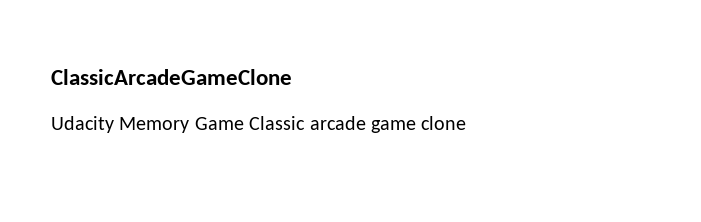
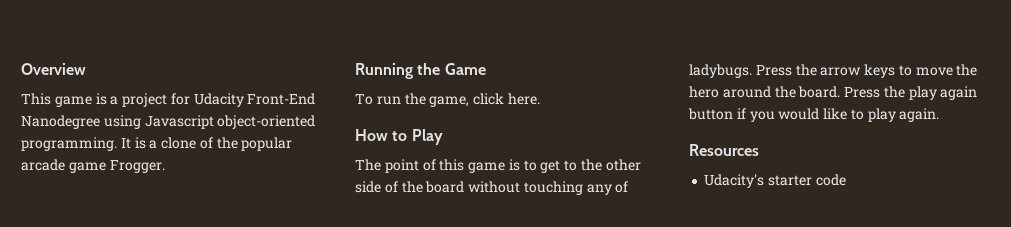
[51,69,292,85] [51,116,467,133] ClassicArcadeGameClone // Udacity Memory Game Classic arcade game clone -> [21,63,86,75] [21,93,316,107] [21,115,316,129] [21,137,293,151] [21,159,165,173] [355,63,486,79] [355,93,540,107] [355,129,443,145] [355,159,641,173] [355,181,629,195] [689,64,978,78] [689,86,978,100] [688,108,940,122] [689,144,759,156] [704,174,846,188] Overview // This game is a project for Udacity Front-End Nanodegree using Javascript object-oriented programming. It is a clone of the popular arcade game Frogger. // Running the Game // To run the game, click here. // How to Play // The point of this game is to get to the other side of the board without touching any of ladybugs. Press the arrow keys to move the hero around the board. Press the play again button if you would like to play again. // Resources // Udacity's starter code

